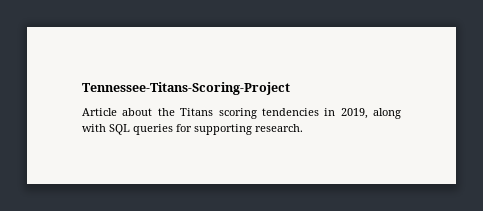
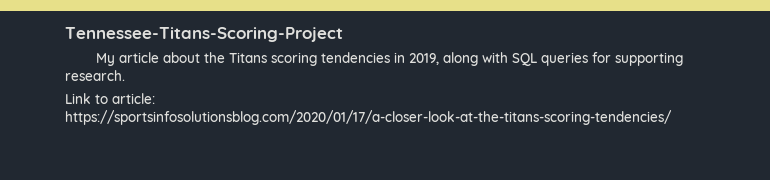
[82,108,117,116] Article -> [96,52,160,66] My article
(303, 128) none -> [65,93,155,104] [65,110,672,125] // Link to article: https://sportsinfosolutionsblog.com/2020/01/17/a-closer-look-at-the-titans-scoring-tendencies/

